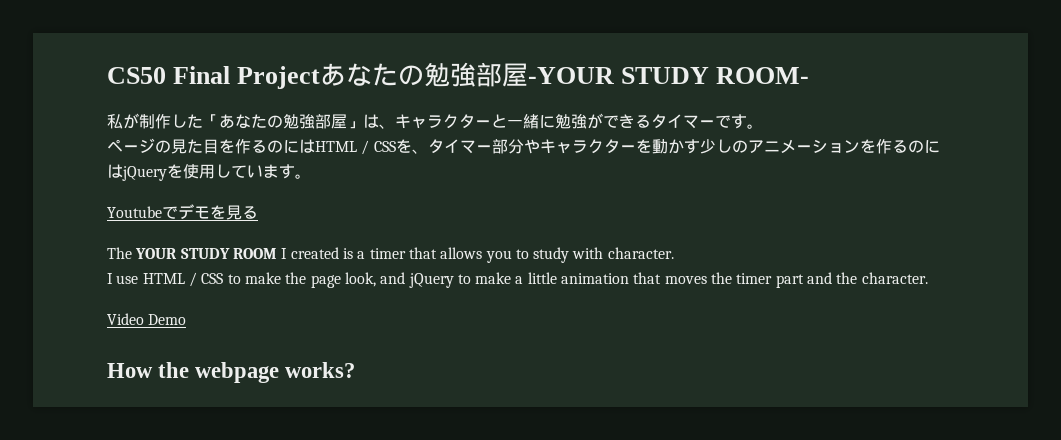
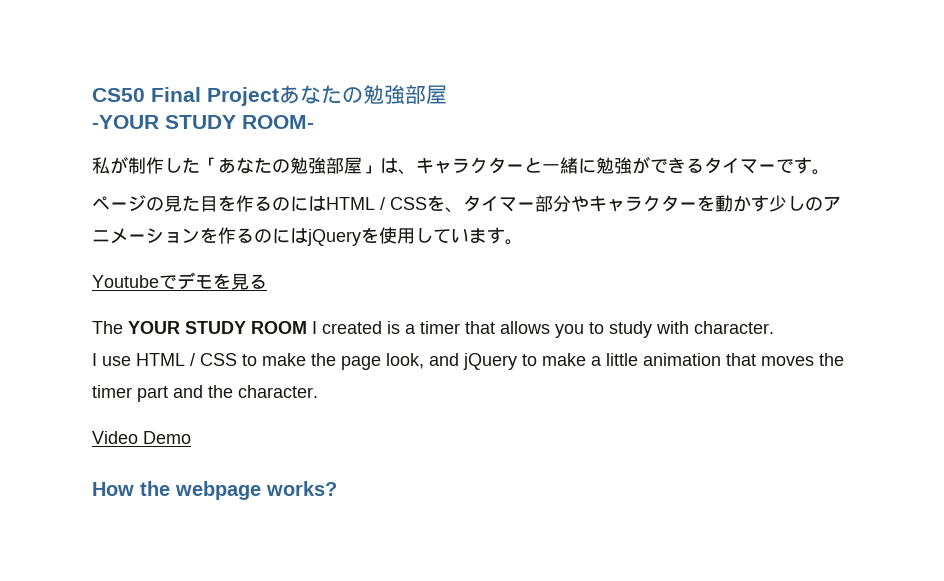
(529, 75) none -> (447, 94) //

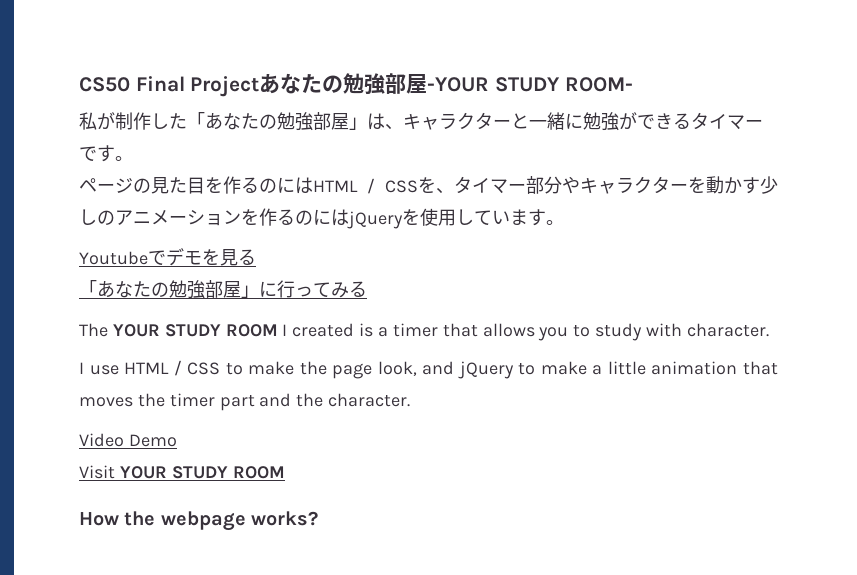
(447, 94) // -> (428, 84) none
(267, 281) none -> [79,280,367,299] // 「あなたの勉強部屋」に行ってみる
(191, 437) none -> [79,465,285,479] // Visit YOUR STUDY ROOM

